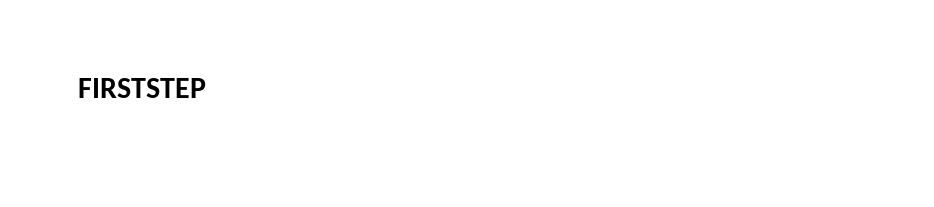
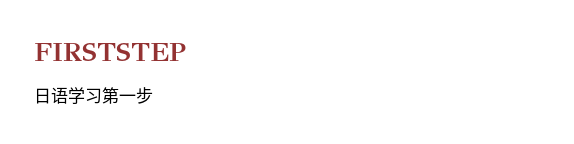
(206, 88) none -> [34,87,153,104] // 日语学习第一步

